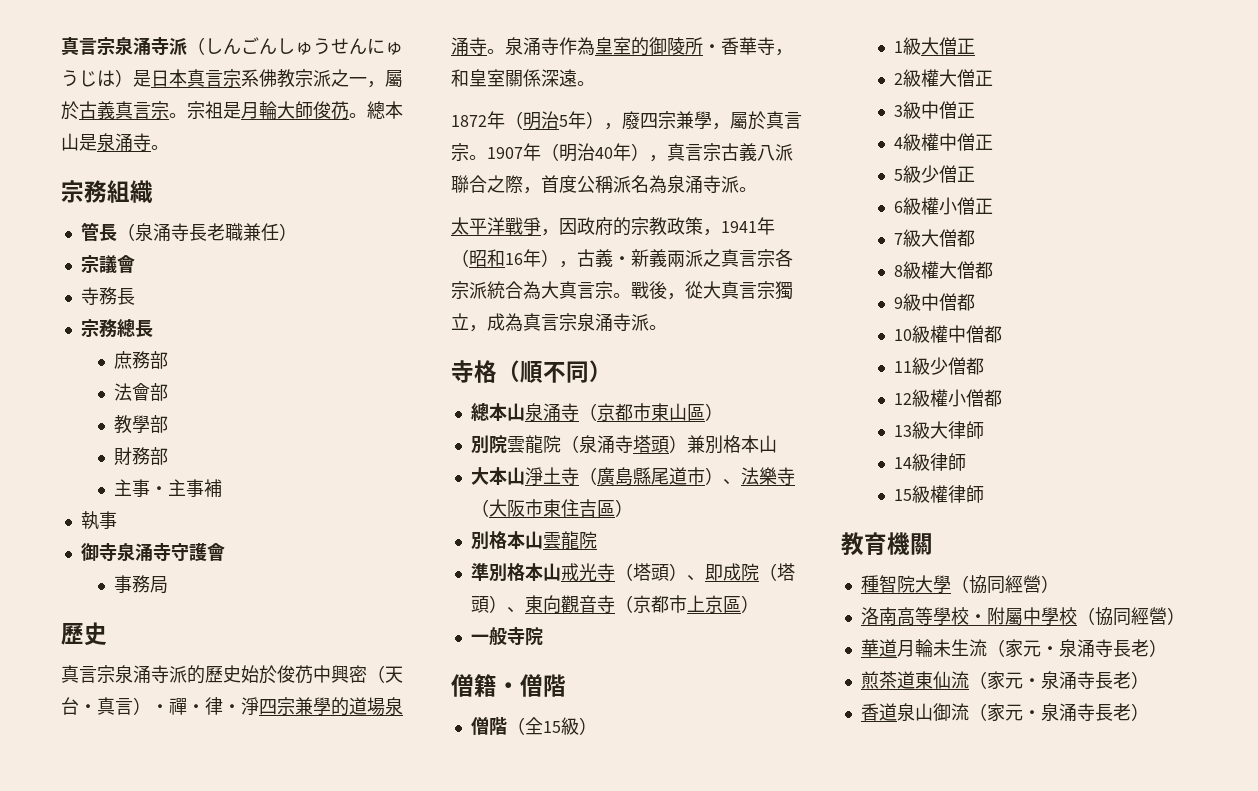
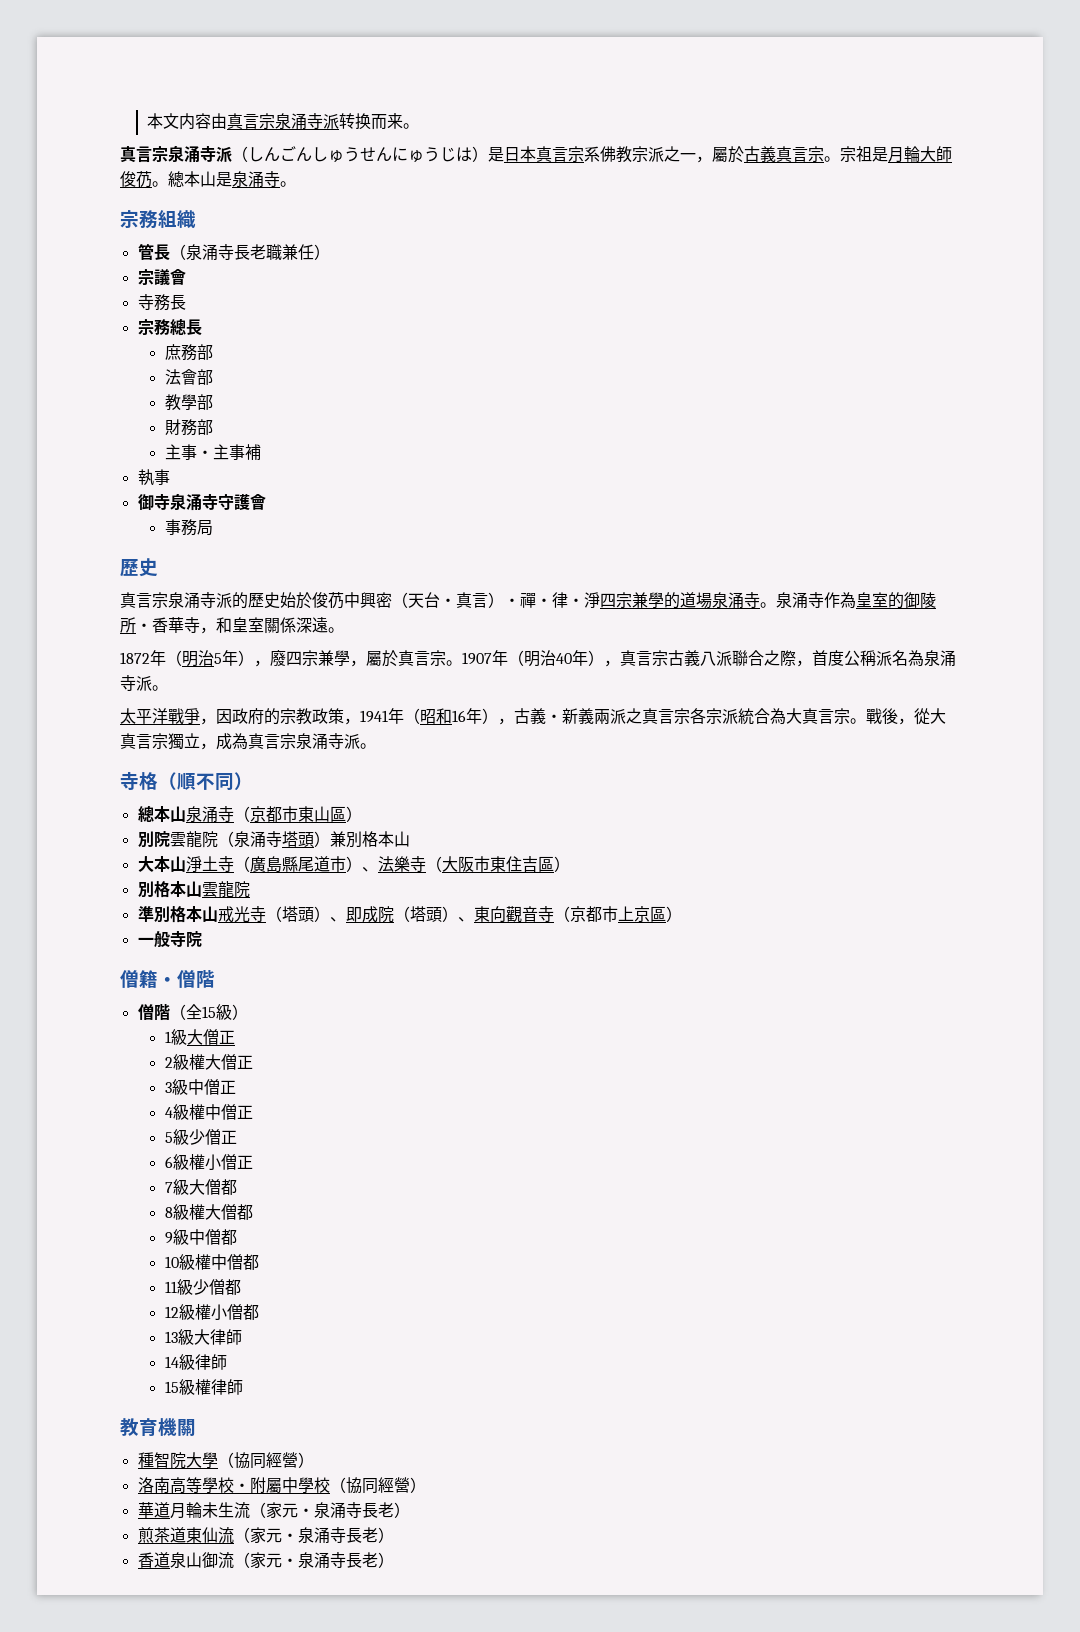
(61, 46) none -> [147,113,420,130] 本文内容由真言宗泉涌寺派转换而来。 //

